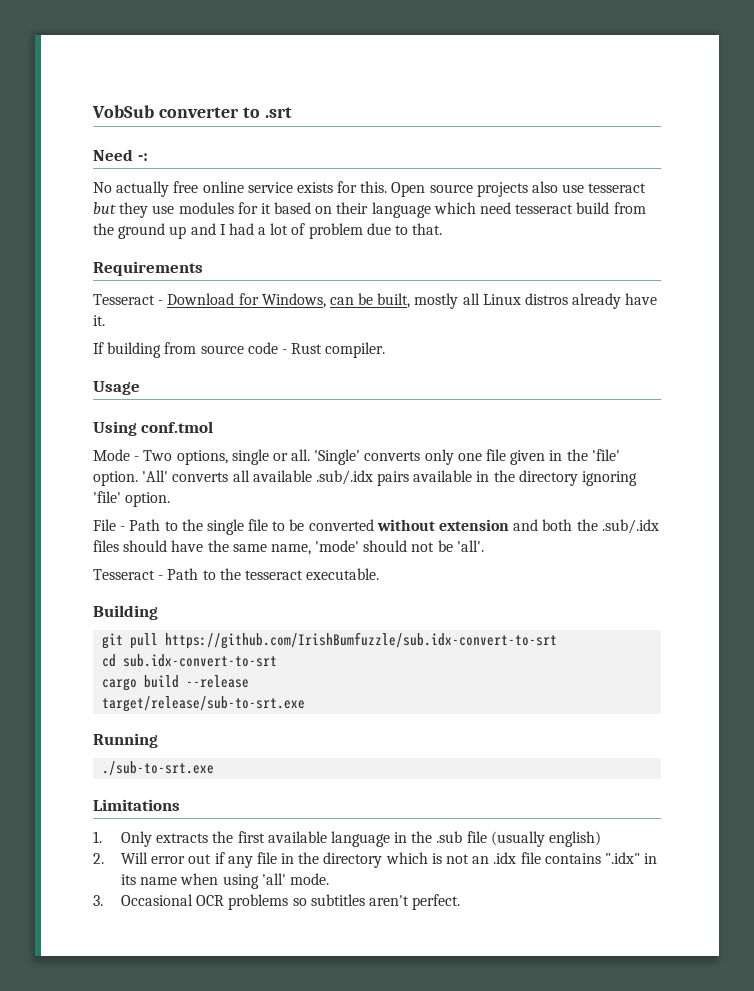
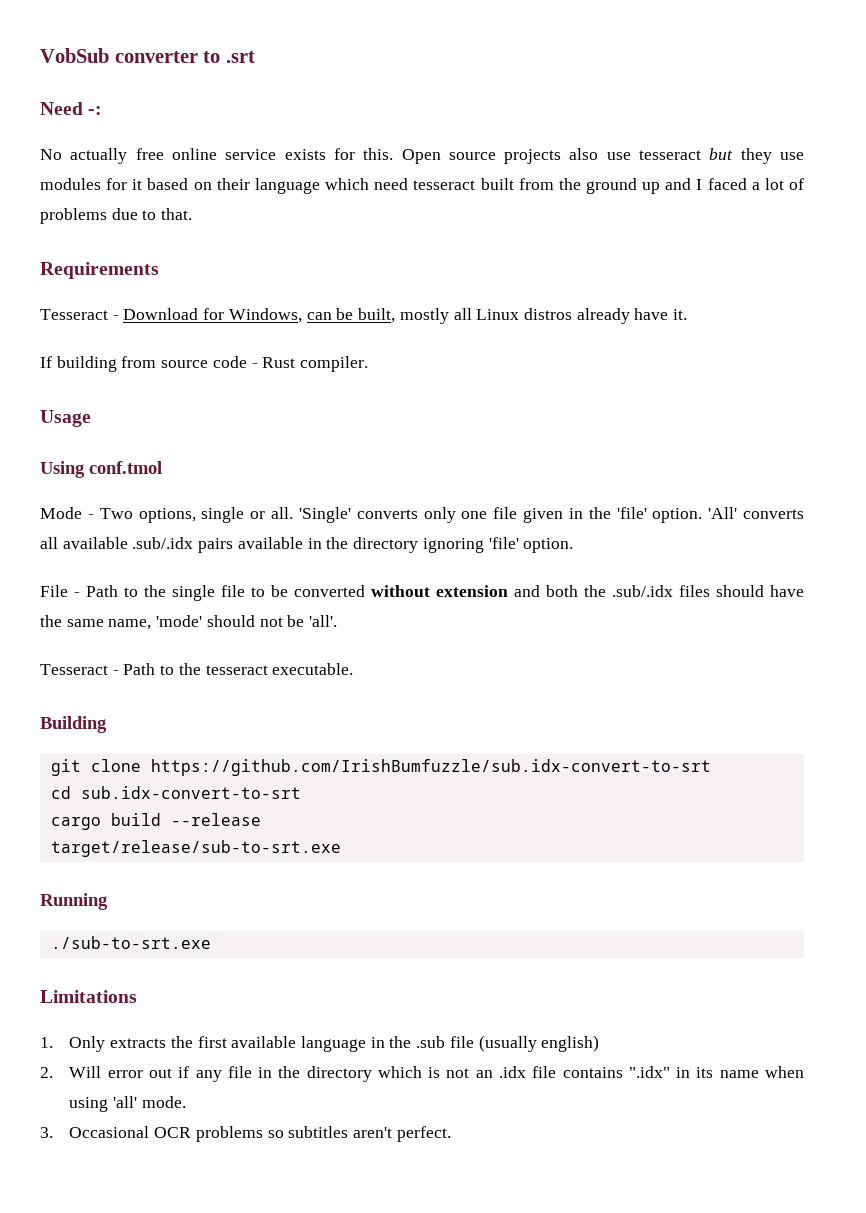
[576,202,610,214] build -> [480,178,514,190] built
[228,223,254,235] had -> [707,178,747,190] faced
[308,223,363,239] problem -> [40,208,107,224] problems
[130,633,159,649] pull -> [90,759,141,772] clone

